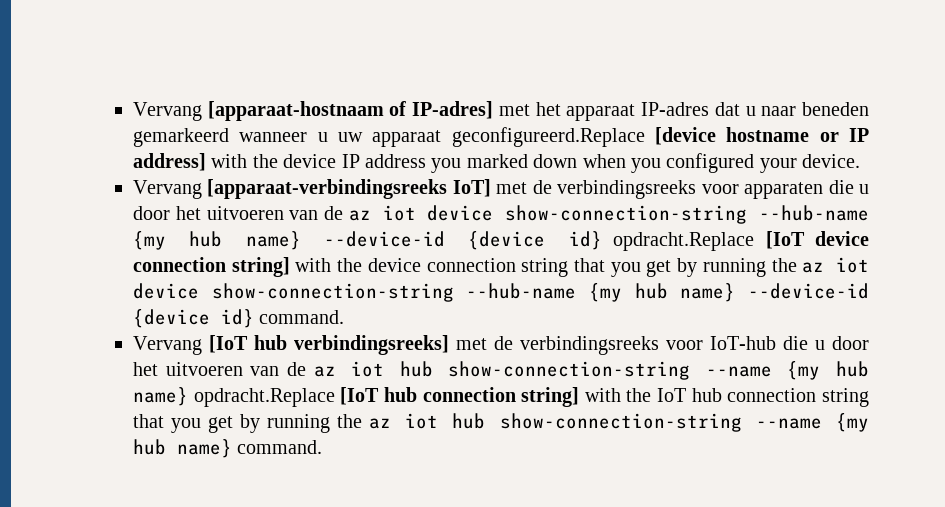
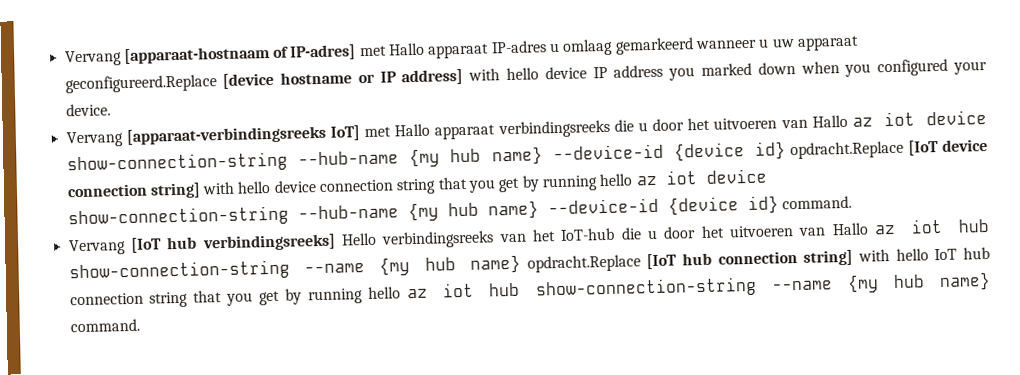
[535,102,561,116] het -> [388,42,426,56] Hallo
[714,102,869,116] dat u naar beneden -> [549,38,614,56] u omlaag
[252,154,278,168] the -> [506,67,540,81] hello
[532,180,869,199] [132,206,344,220] de verbindingsreeks voor apparaten die u door het uitvoeren van de -> [394,114,848,140] Hallo apparaat verbindingsreeks die u door het uitvoeren van Hallo
[337,258,363,272] the -> [237,181,272,194] hello
[771,258,797,272] the -> [599,173,633,187] hello
[455,336,703,355] met de verbindingsreeks voor -> [340,229,556,249] Hello verbindingsreeks van het
[286,362,306,376] de -> [831,222,869,236] Hallo
[626,388,652,402] the -> [895,248,929,261] hello
[336,414,362,428] the -> [368,286,402,299] hello

